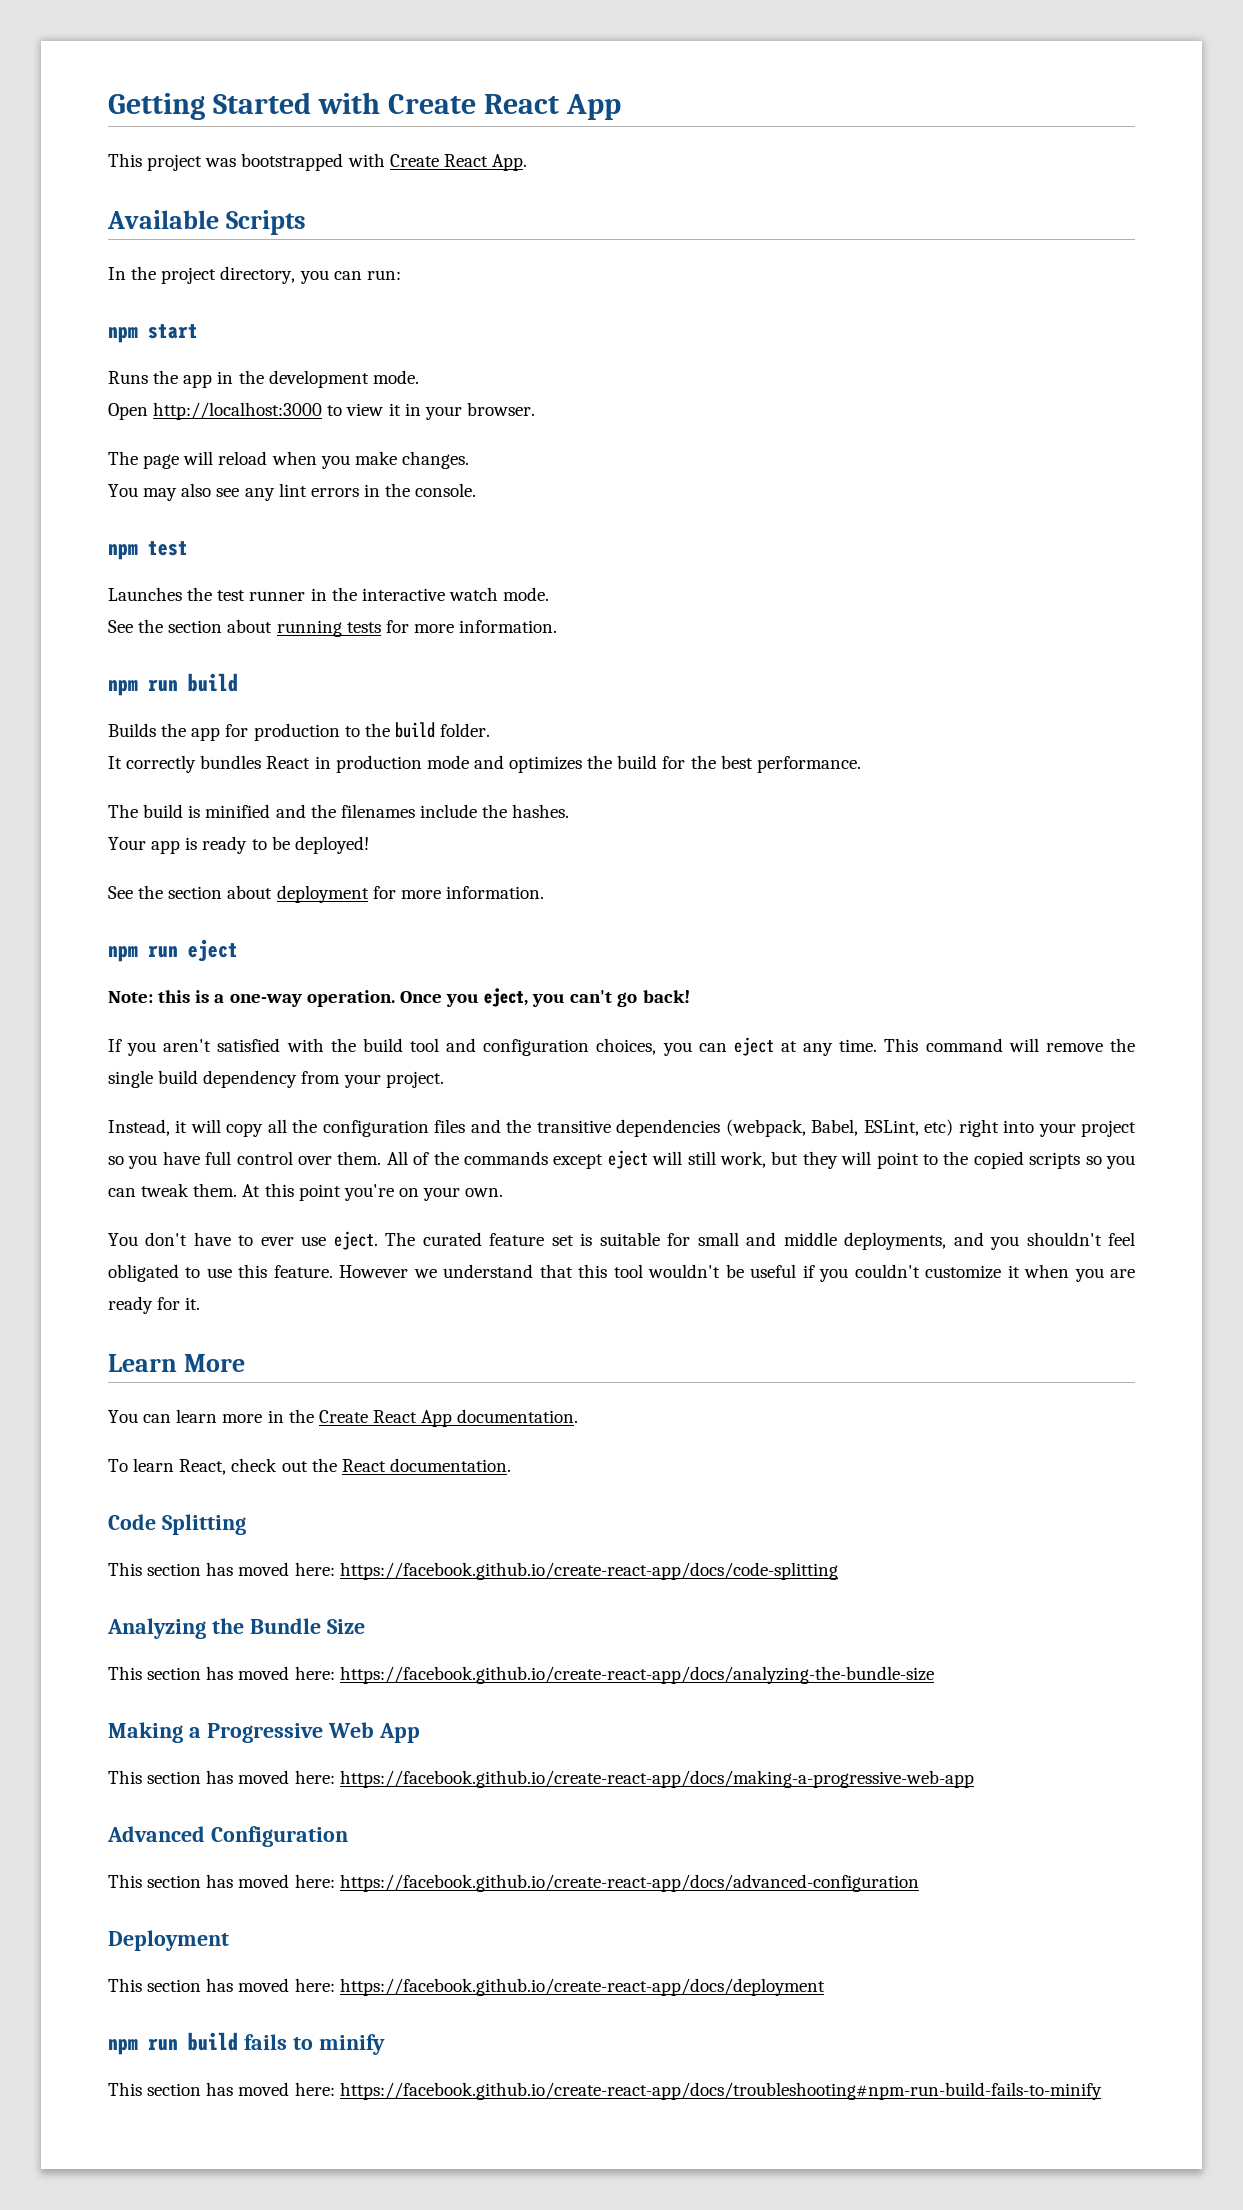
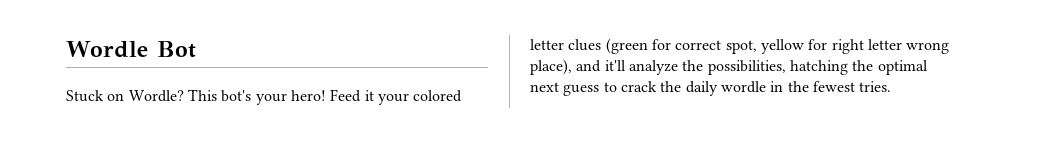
[108,92,621,120] [108,153,527,171] [107,210,306,235] [108,266,401,284] [108,324,198,343] [108,370,419,388] [108,402,535,420] [108,451,469,469] [108,483,477,501] [108,541,188,560] [108,587,550,601] [108,619,558,637] [108,673,238,696] [108,722,491,741] [108,755,861,773] [108,804,570,818] [108,836,369,854] [108,885,544,903] [108,939,238,962] [108,988,690,1007] [108,1037,1135,1056] [108,1070,444,1088] [108,1119,1137,1137] [108,1150,1135,1169] [108,1183,504,1201] [108,1231,1135,1250] [108,1264,1135,1282] [108,1296,201,1314] [108,1354,245,1372] [108,1409,579,1427] [108,1458,511,1475] [108,1514,246,1535] [108,1562,838,1580] [107,1618,365,1639] [108,1666,934,1684] [108,1722,420,1743] [108,1770,974,1788] [107,1826,348,1847] [108,1874,919,1892] [108,1930,229,1951] [108,1978,825,1996] [108,2032,385,2055] [108,2082,1102,2100] Getting Started with Create React App // This project was bootstrapped with Create React App. // Available Scripts // In the project directory, you can run: // npm start // Runs the app in the development mode. // Open http://localhost:3000 to view it in your browser. // The page will reload when you make changes. // You may also see any lint errors in the console. // npm test // Launches the test runner in the interactive watch mode. // See the section about running tests for more information. // npm run build // Builds the app for production to the build folder. // It correctly bundles React in production mode and optimizes the build for the best performance. // The build is minified and the filenames include the hashes. // Your app is ready to be deployed! // See the section about deployment for more information. // npm run eject // Note: this is a one-way operation. Once you eject, you can't go back! // If you aren't satisfied with the build tool and configuration choices, you can eject at any time. This command will remove the single build dependency from your project. // Instead, it will copy all the configuration files and the transitive dependencies (webpack, Babel, ESLint, etc) right into your project so you have full control over them. All of the commands except eject will still work, but they will point to the copied scripts so you can tweak them. At this point you're on your own. // You don't have to ever use eject. The curated feature set is suitable for small and middle deployments, and you shouldn't feel obligated to use this feature. However we understand that this tool wouldn't be useful if you couldn't customize it when you are ready for it. // Learn More // You can learn more in the Create React App documentation. // To learn React, check out the React documentation. // Code Splitting // This section has moved here: https://facebook.github.io/create-react-app/docs/code-splitting // Analyzing the Bundle Size // This section has moved here: https://facebook.github.io/create-react-app/docs/analyzing-the-bundle-size // Making a Progressive Web App // This section has moved here: https://facebook.github.io/create-react-app/docs/making-a-progressive-web-app // Advanced Configuration // This section has moved here: https://facebook.github.io/create-react-app/docs/advanced-configuration // Deployment // This section has moved here: https://facebook.github.io/create-react-app/docs/deployment // npm run build fails to minify // This section has moved here: https://facebook.github.io/create-react-app/docs/troubleshooting#npm-run-build-fails-to-minify -> [66,41,196,58] [66,89,463,105] [530,38,950,54] [530,59,928,75] [530,81,892,96] Wordle Bot // Stuck on Wordle? This bot's your hero! Feed it your colored letter clues (green for correct spot, yellow for right letter wrong place), and it'll analyze the possibilities, hatching the optimal next guess to crack the daily wordle in the fewest tries.

